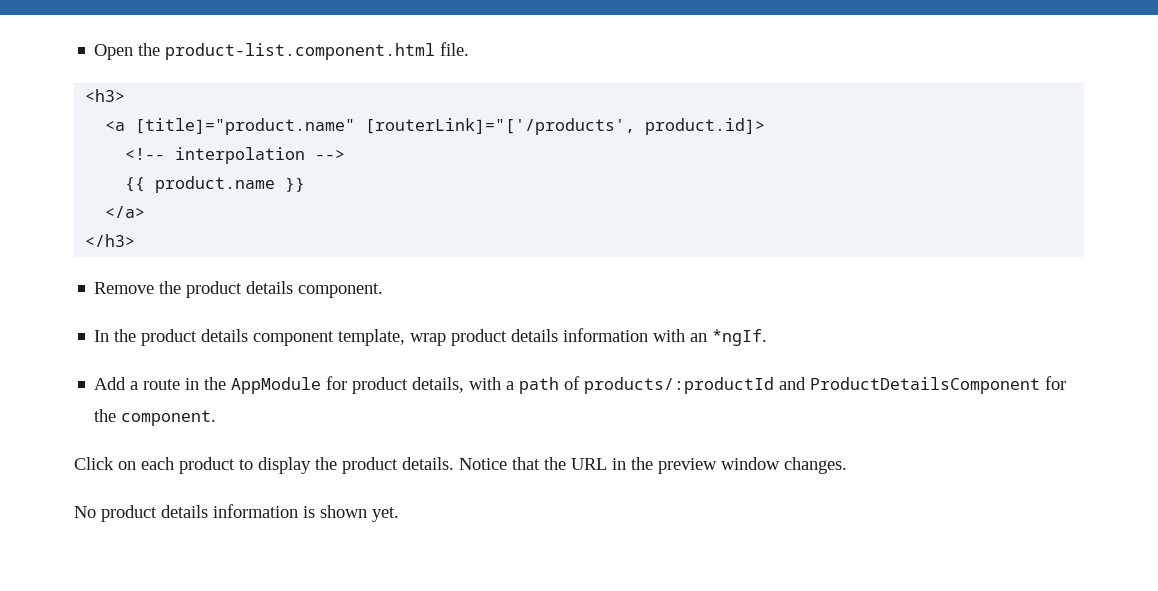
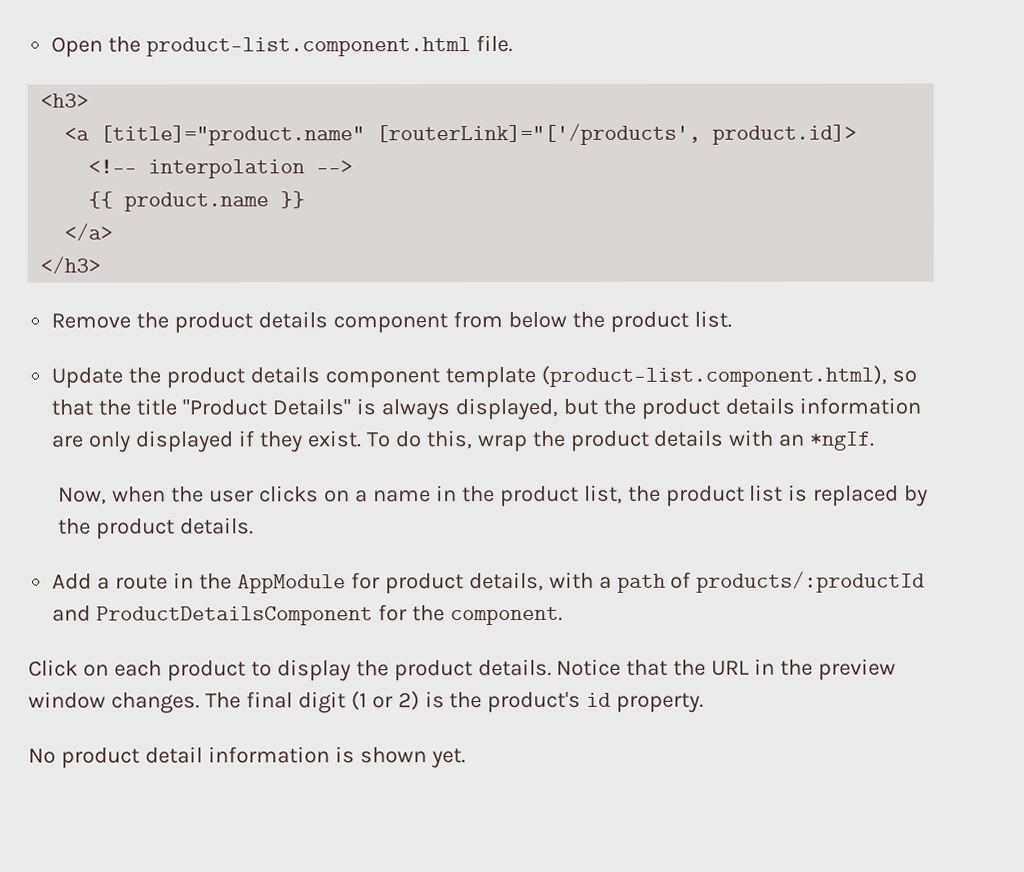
[298,283,384,298] [94,328,768,346] component. // In the product details component template, wrap product details information with an *ngIf. -> [332,310,732,334] [51,365,917,389] [51,397,922,421] [51,429,876,453] [58,484,929,508] [58,517,255,540] component from below the product list. // Update the product details component template (product-list.component.html), so that the title "Product Details" is always displayed, but the product details information are only displayed if they exist. To do this, wrap the product details with an *ngIf. // Now, when the user clicks on a name in the product list, the product list is replaced by the product details.
(847, 465) none -> [204,691,705,714] The final digit (1 or 2) is the product's id property.
[161,505,208,518] details -> [144,746,203,764] detail

